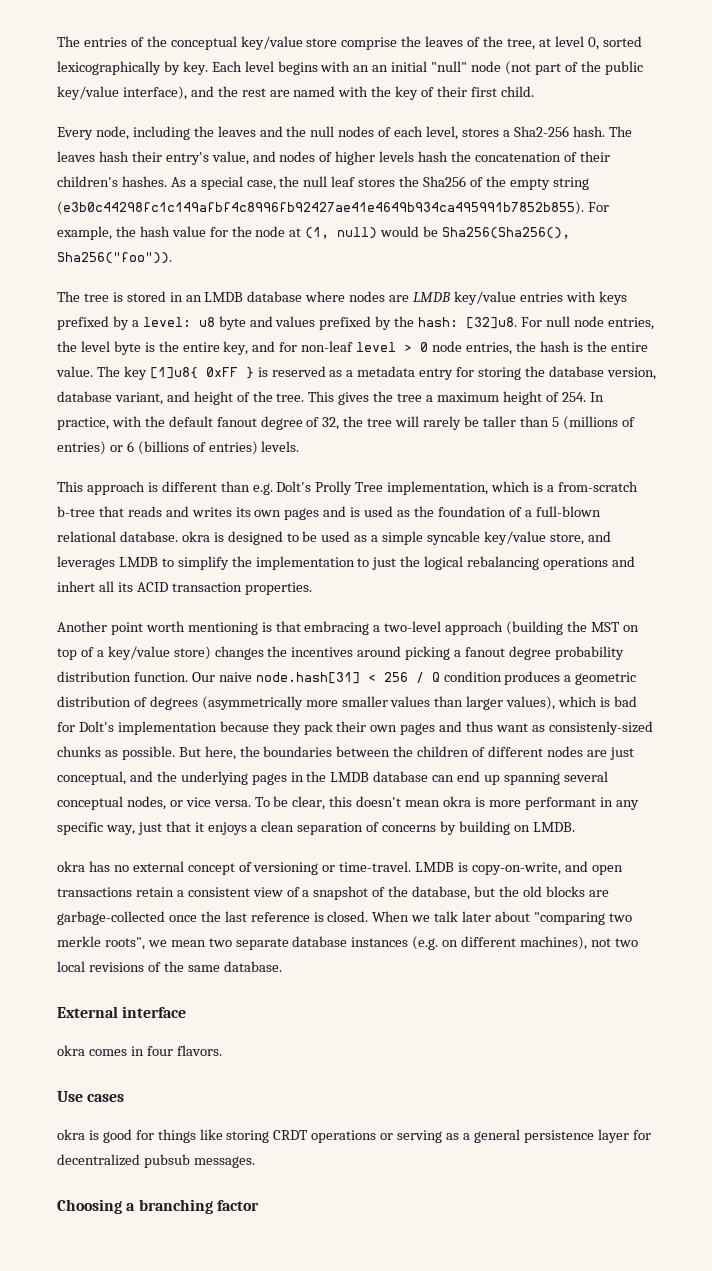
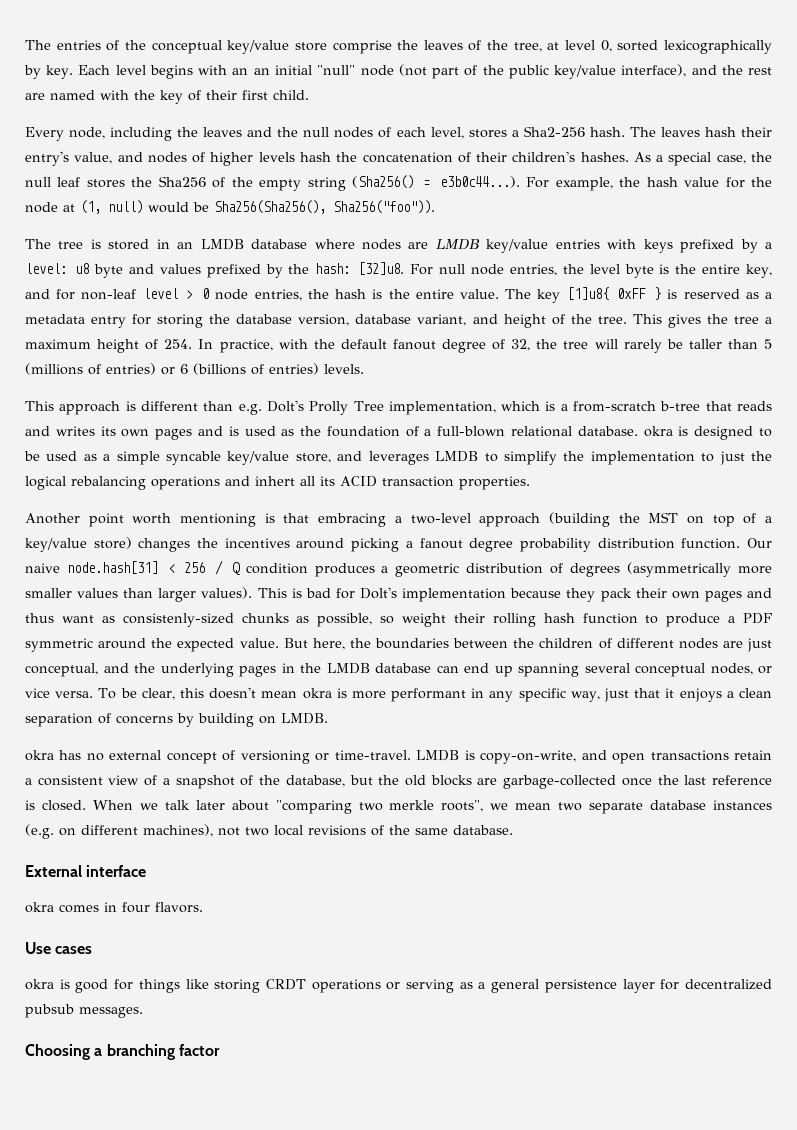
[57,201,584,215] (e3b0c44298fc1c149afbf4c8996fb92427ae41e4649b934ca495991b7852b855). -> [352,175,520,189] (Sha256() = e3b0c44...).
[506,696,598,710] values), which -> [201,587,287,599] values). This
[121,746,175,760] possible. -> [317,613,772,627] [25,638,279,652] possible, so weight their rolling hash function to produce a PDF symmetric around the expected value.

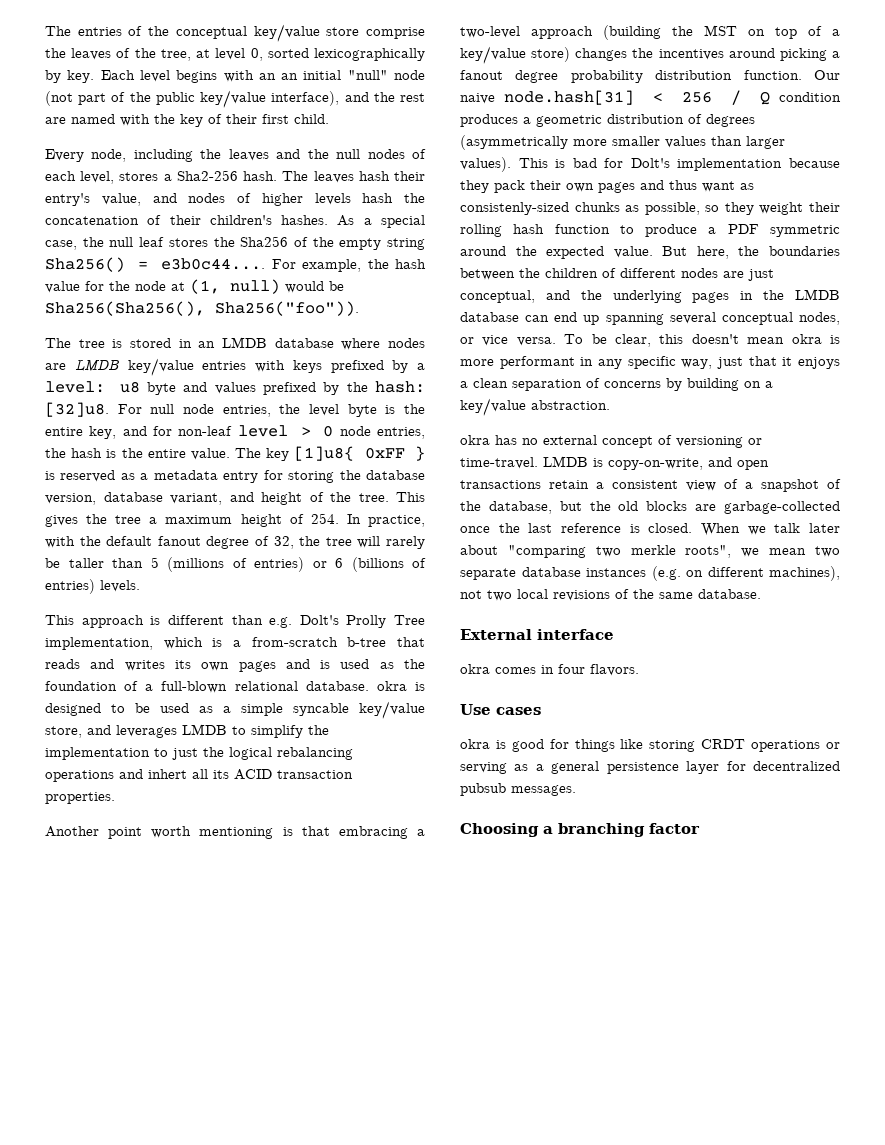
[352,175,520,189] (Sha256() = e3b0c44...). -> [45,257,265,272] Sha256() = e3b0c44....
(395, 620) none -> [724,202,754,215] they
[281,713,328,724] LMDB. -> [765,381,773,388] [460,398,610,416] a key/value abstraction.

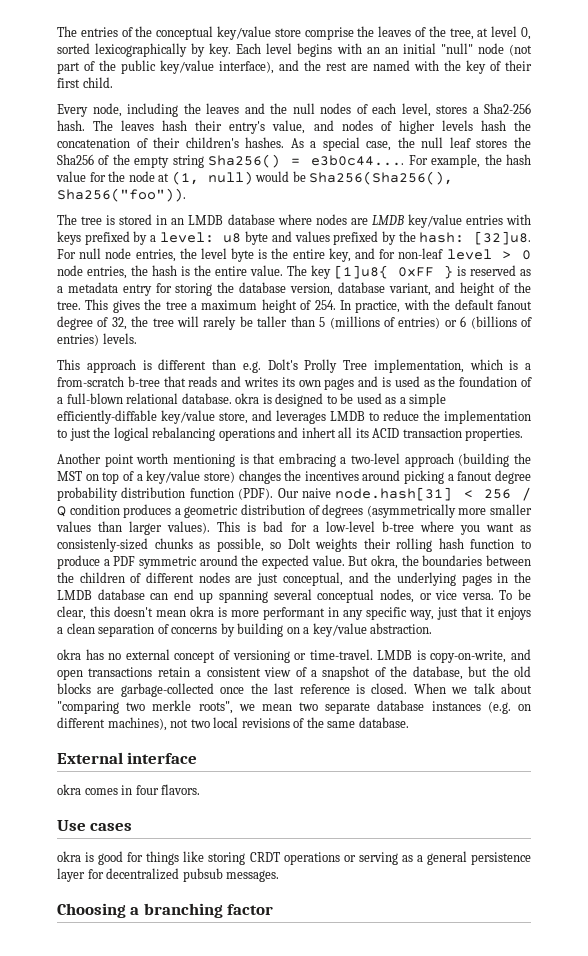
[293,703,349,716] syncable -> [57,410,157,424] efficiently-diffable
[251,725,303,738] simplify -> [383,410,419,421] reduce
[743,70,802,80] function. -> [189,488,274,500] function (PDF).
[630,158,840,171] [460,180,697,193] Dolt's implementation because they pack their own pages and thus -> [312,521,480,535] a low-level b-tree where you
[724,202,804,215] they weight -> [287,538,358,552] Dolt weights
[696,246,729,259] here, -> [371,555,398,569] okra,
[809,523,840,533] later -> (495, 688) none

